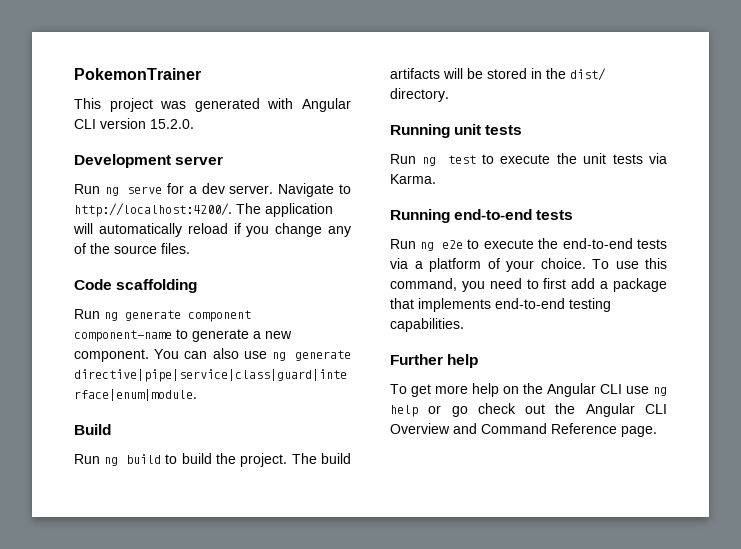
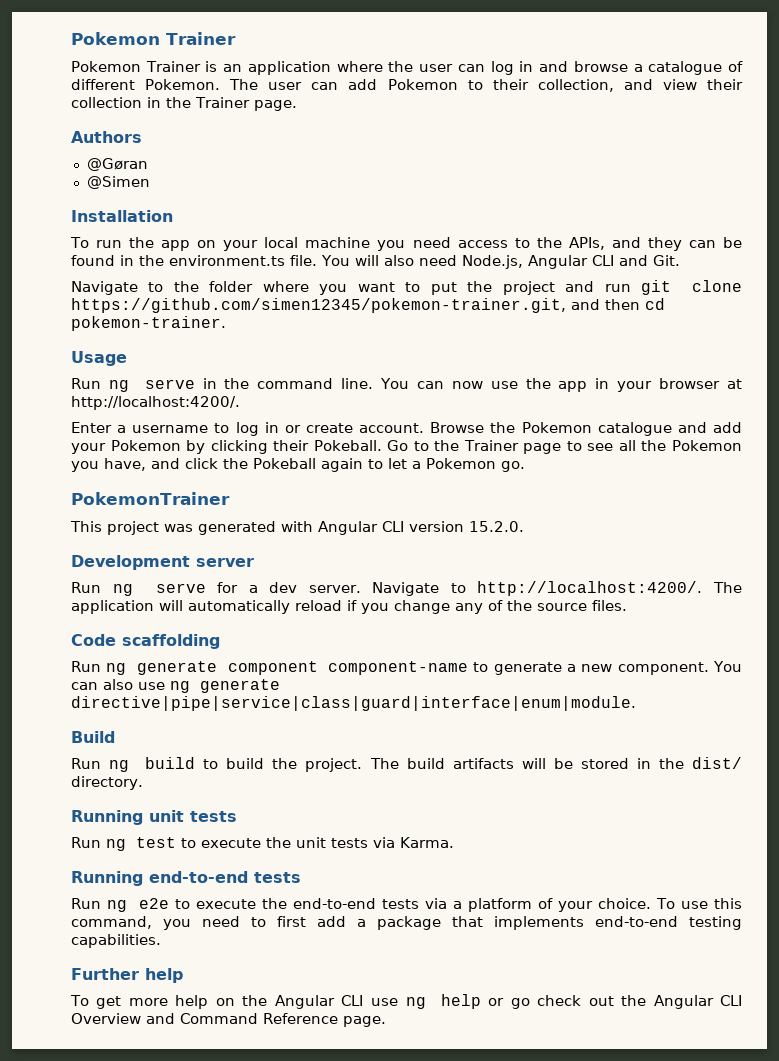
(74, 74) none -> [71,32,236,45] [71,61,743,75] [71,79,744,92] [71,97,297,111] [71,131,142,143] [86,158,148,171] [86,176,150,189] [71,210,173,222] [70,237,742,251] [71,255,680,269] [71,280,742,295] [71,298,665,313] [71,316,226,331] [71,351,127,366] [71,378,743,392] [71,396,240,410] [71,422,742,436] [71,440,742,454] [71,458,525,472] Pokemon Trainer // Pokemon Trainer is an application where the user can log in and browse a catalogue of different Pokemon. The user can add Pokemon to their collection, and view their collection in the Trainer page. // Authors // @Gøran // @Simen // Installation // To run the app on your local machine you need access to the APIs, and they can be found in the environment.ts file. You will also need Node.js, Angular CLI and Git. // Navigate to the folder where you want to put the project and run git clone https://github.com/simen12345/pokemon-trainer.git, and then cd pokemon-trainer. // Usage // Run ng serve in the command line. You can now use the app in your browser at http://localhost:4200/. // Enter a username to log in or create account. Browse the Pokemon catalogue and add your Pokemon by clicking their Pokeball. Go to the Trainer page to see all the Pokemon you have, and click the Pokeball again to let a Pokemon go. //

